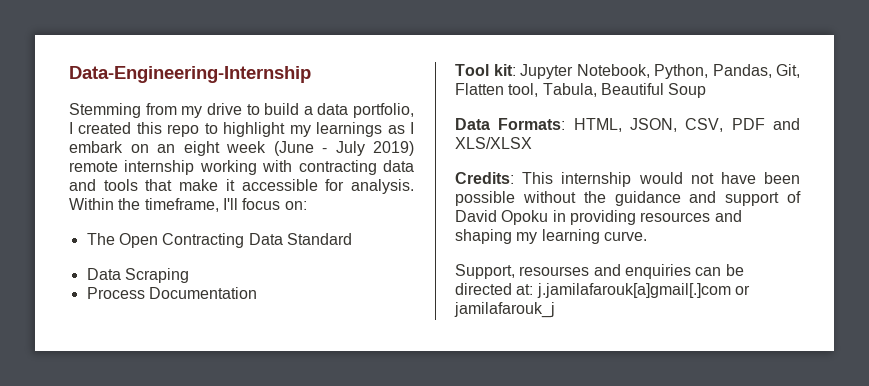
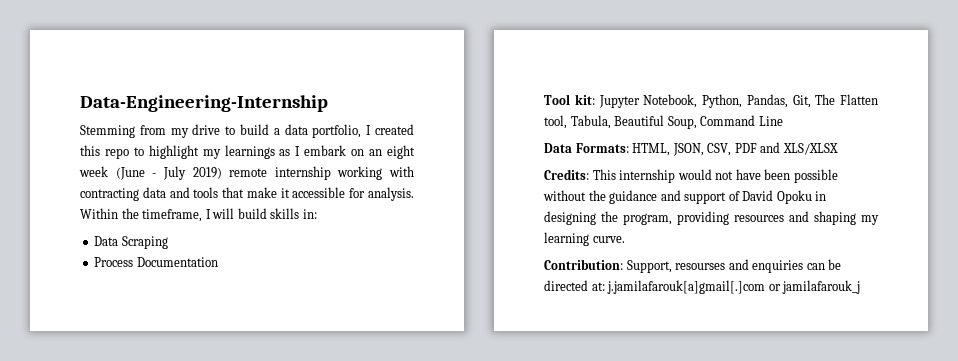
[222,198,307,210] [86,233,352,248] I'll focus on: // The Open Contracting Data Standard -> [205,208,317,219] I will build skills in:
(800, 71) none -> [815,94,836,105] The
[668,83,707,98] Soup -> [667,115,783,129] Soup, Command Line
(566, 216) none -> [544,211,672,225] designing the program,
(647, 236) none -> [544,259,623,270] Contribution:

